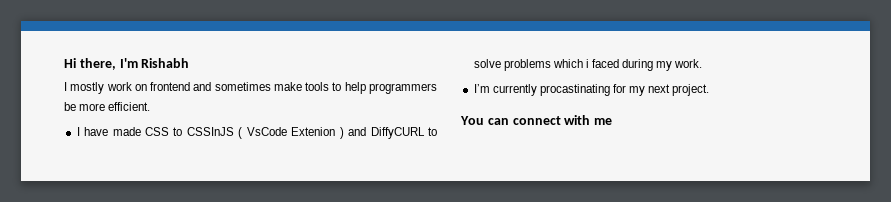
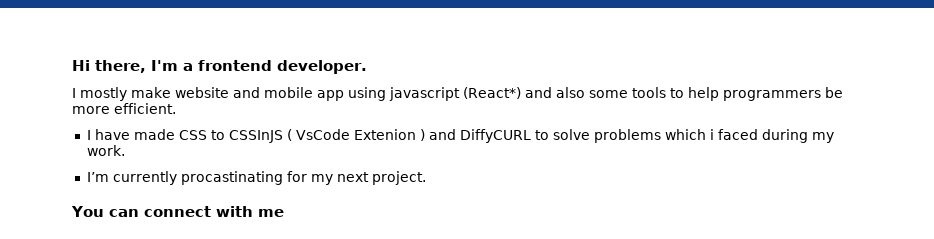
[141,58,190,68] Rishabh -> [183,60,367,74] a frontend developer.
[106,82,302,91] work on frontend and sometimes make -> [131,87,628,101] make website and mobile app using javascript (React*) and also some

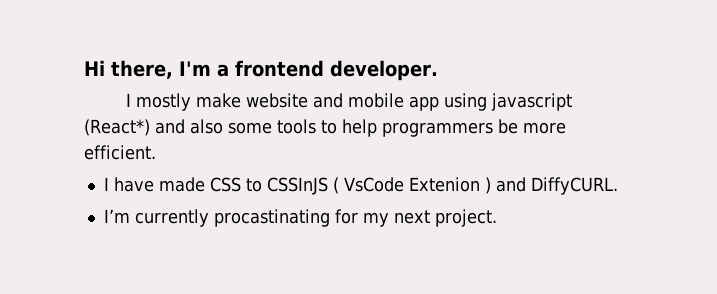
[459,129,834,143] [86,145,125,156] DiffyCURL to solve problems which i faced during my work. -> [530,177,618,195] DiffyCURL.
[71,206,284,217] // You can connect with me -> (497, 218) none

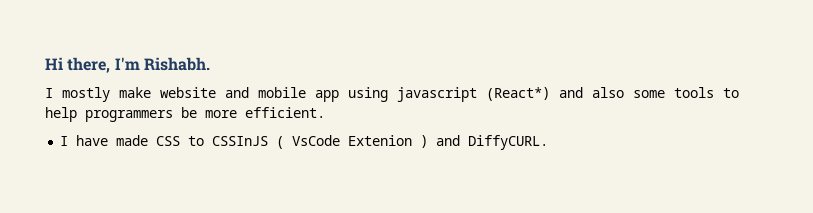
[217,60,438,81] a frontend developer. -> [143,57,210,71] Rishabh.
[103,209,497,227] // I’m currently procastinating for my next project. -> (549, 142) none

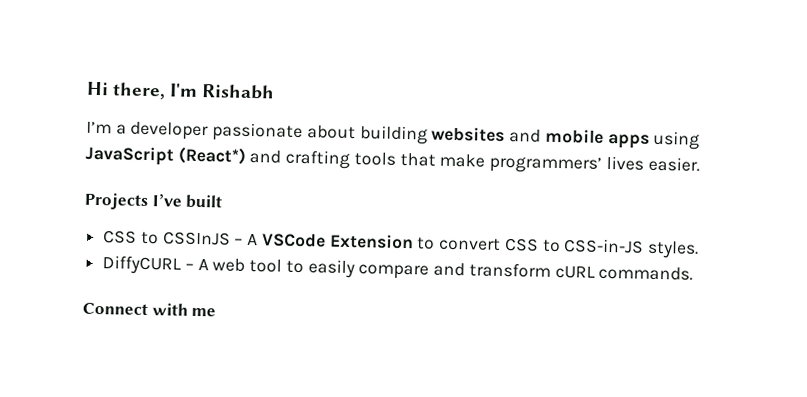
[143,57,210,71] [45,87,739,102] [45,107,325,122] [60,135,549,150] Rishabh. // I mostly make website and mobile app using javascript (React*) and also some tools to help programmers be more efficient. // I have made CSS to CSSInJS ( VsCode Extenion ) and DiffyCURL. -> [201,84,276,100] [86,121,701,150] [85,145,700,174] [84,192,224,211] [103,230,699,259] [102,255,694,281] [82,302,217,317] Rishabh // I’m a developer passionate about building websites and mobile apps using JavaScript (React*) and crafting tools that make programmers’ lives easier. // Projects I’ve built // CSS to CSSInJS – A VSCode Extension to convert CSS to CSS-in-JS styles. // DiffyCURL – A web tool to easily compare and transform cURL commands. // Connect with me

